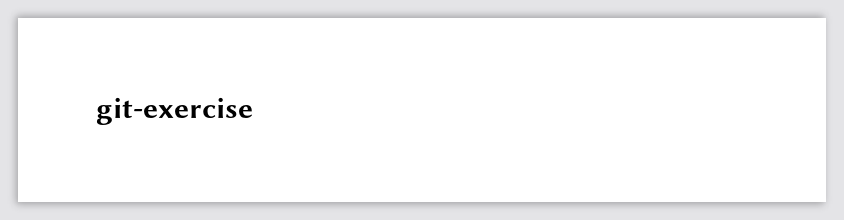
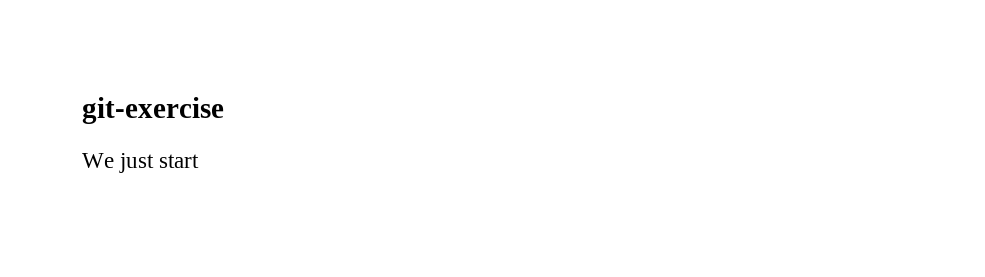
(253, 111) none -> [82,153,200,173] // We just start

